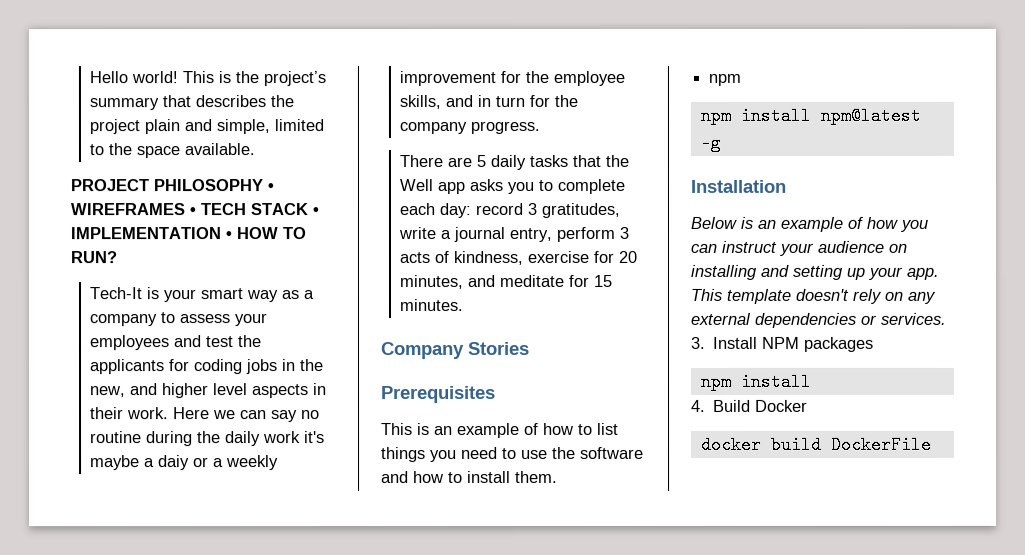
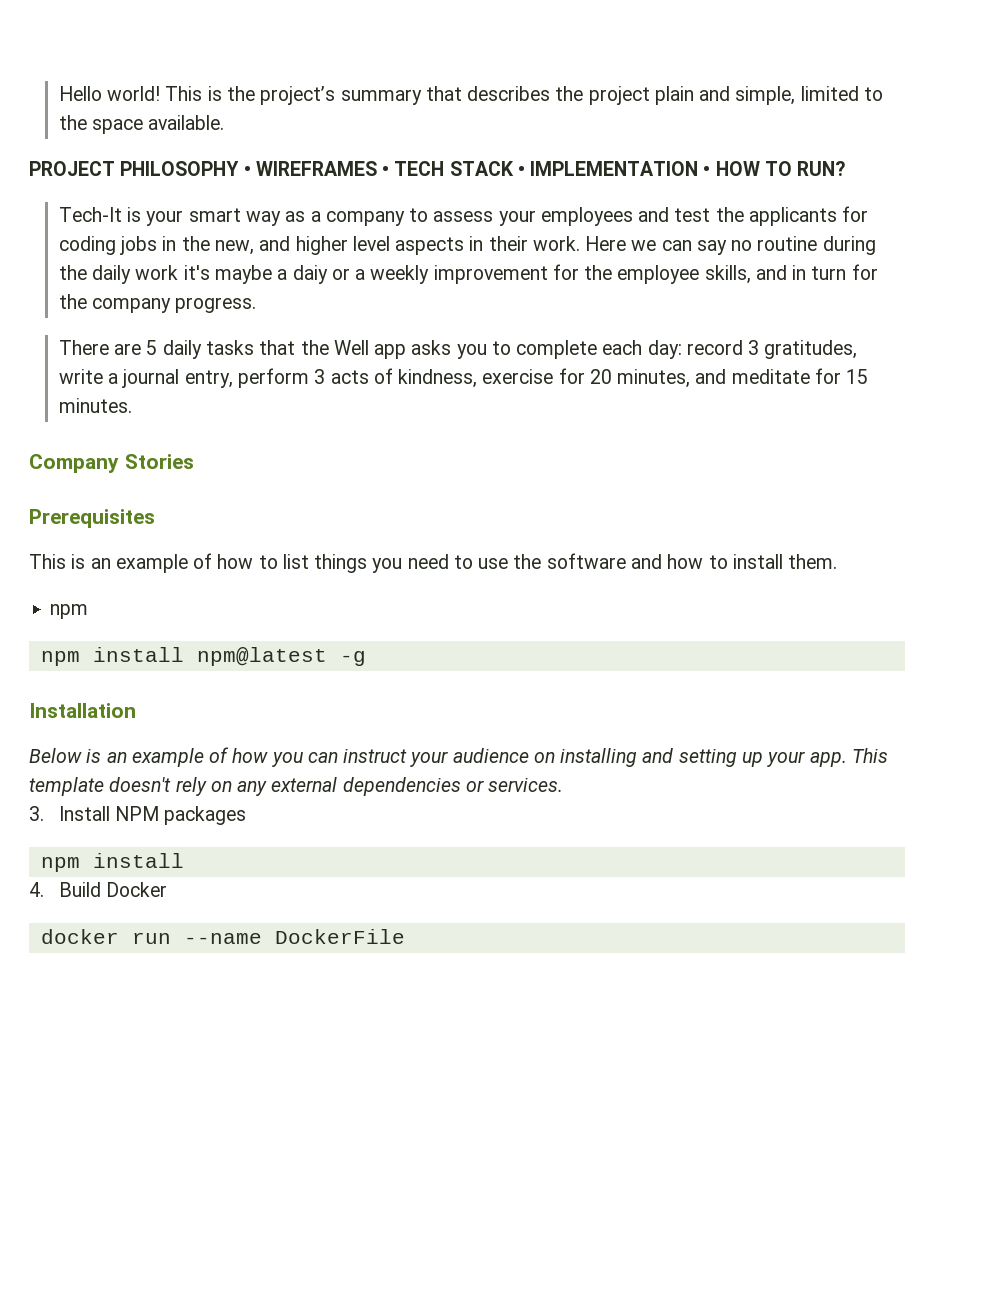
[770,435,822,454] build -> [131,932,262,944] run --name

